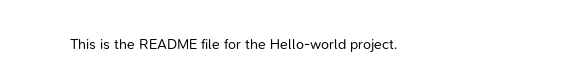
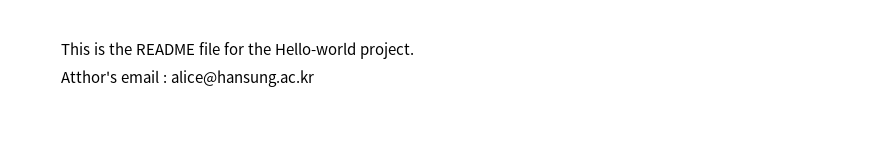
(397, 46) none -> [61,70,315,87] // Atthor's email : alice@hansung.ac.kr

